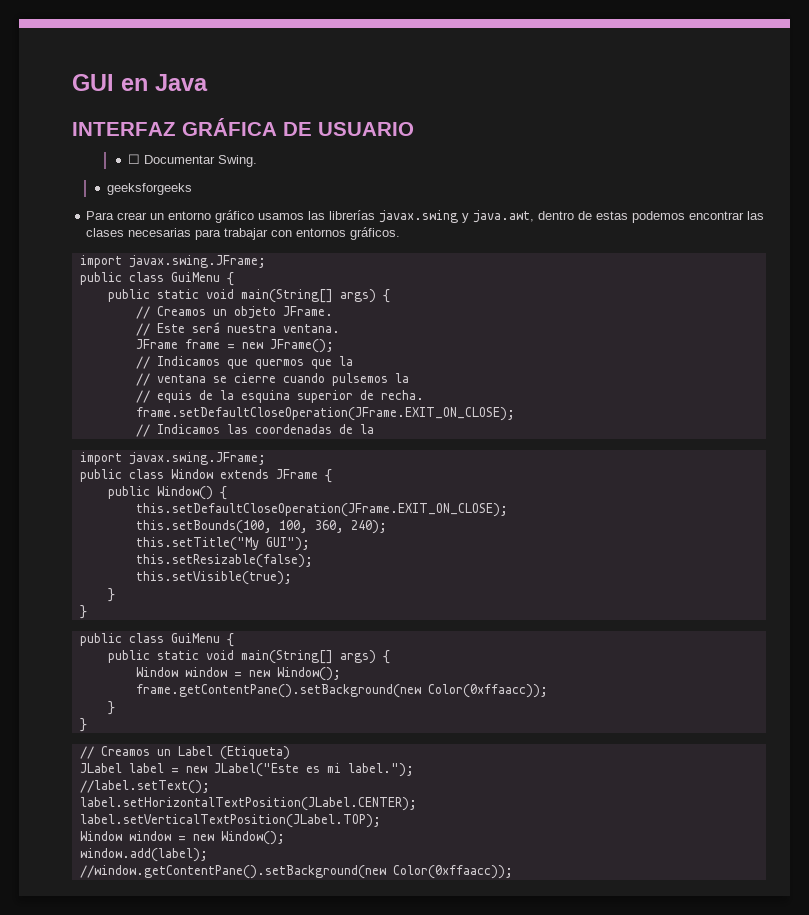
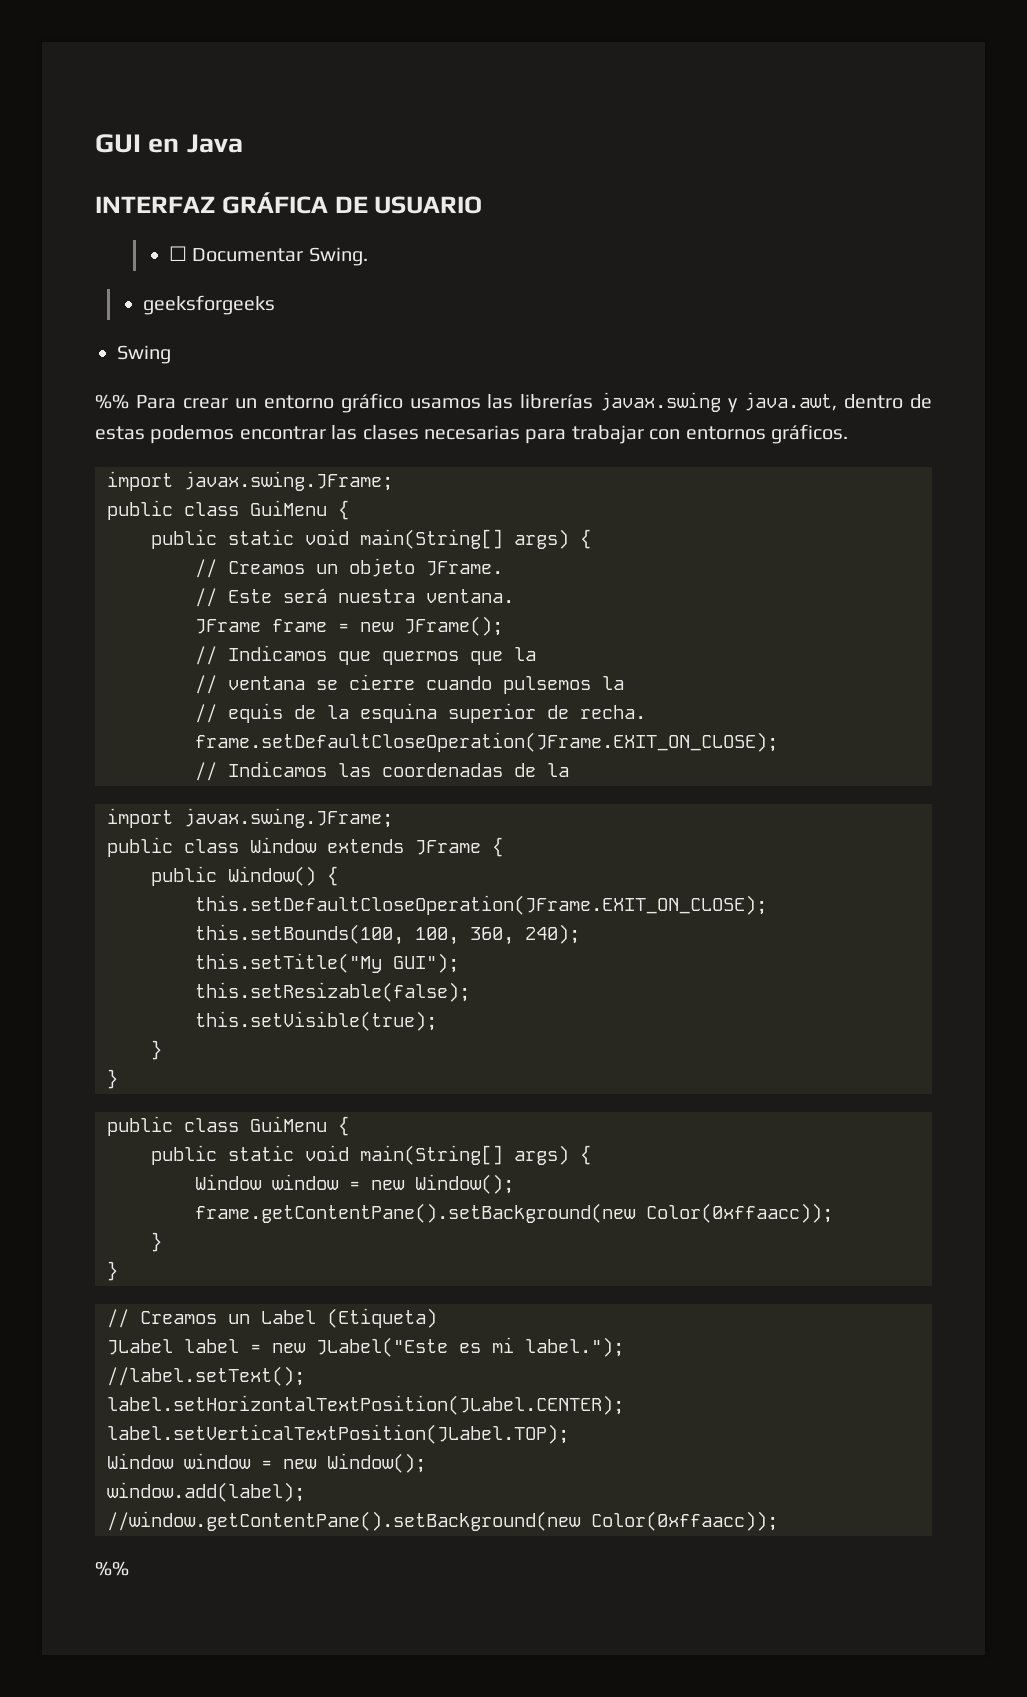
(193, 189) none -> [117,345,171,364] [95,394,129,409] Swing // %%
(513, 872) none -> [95,1561,129,1576] // %%

